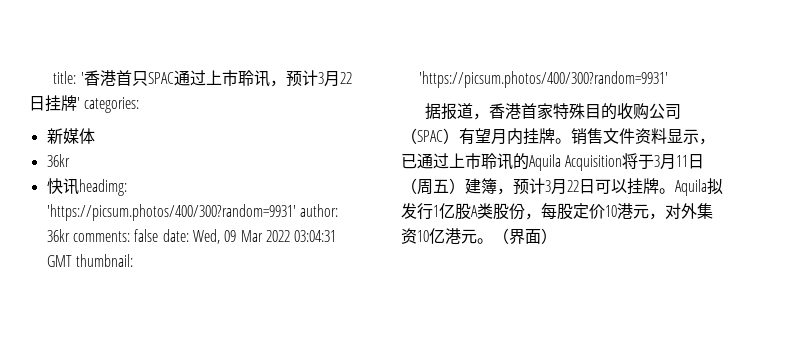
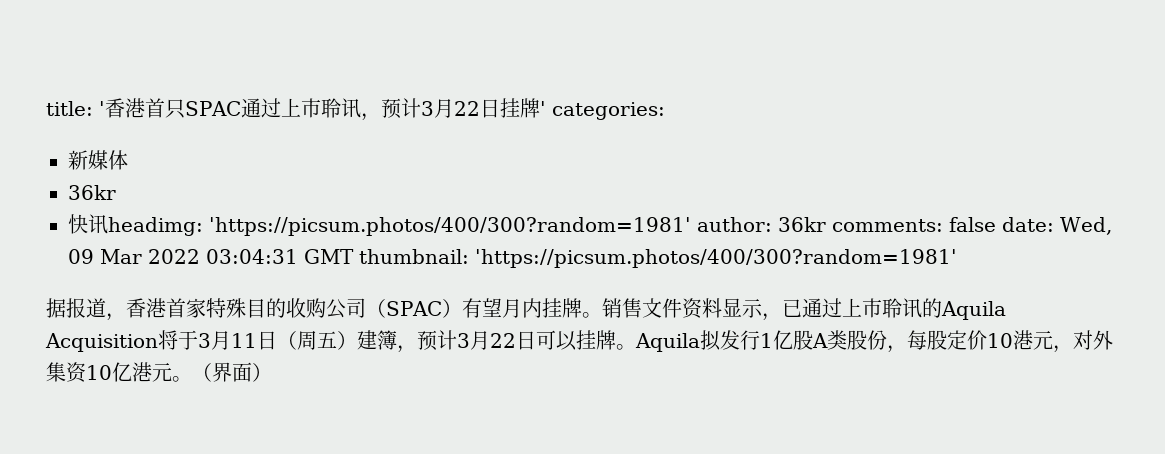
[46,204,296,221] 'https://picsum.photos/400/300?random=9931' -> [209,217,691,236] 'https://picsum.photos/400/300?random=1981'
[418,71,668,88] 'https://picsum.photos/400/300?random=9931' -> [475,249,957,268] 'https://picsum.photos/400/300?random=1981'

